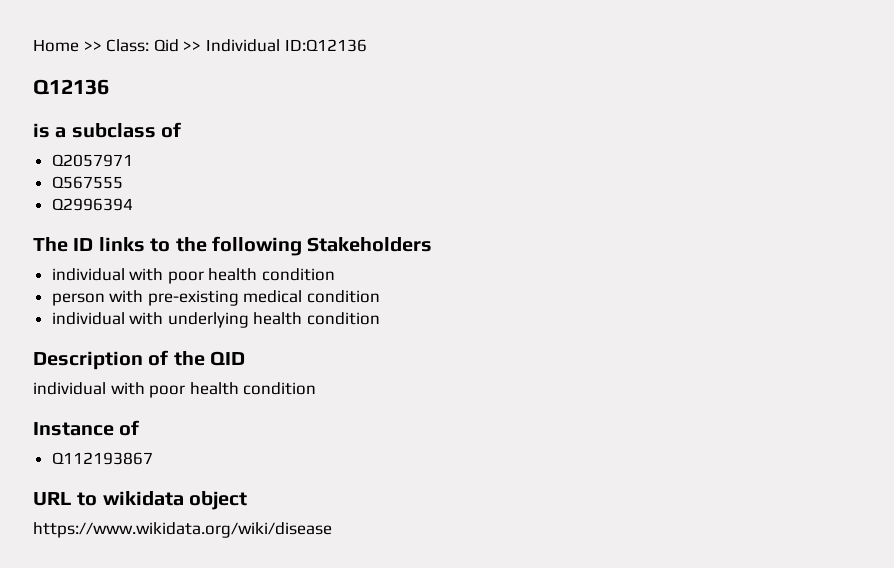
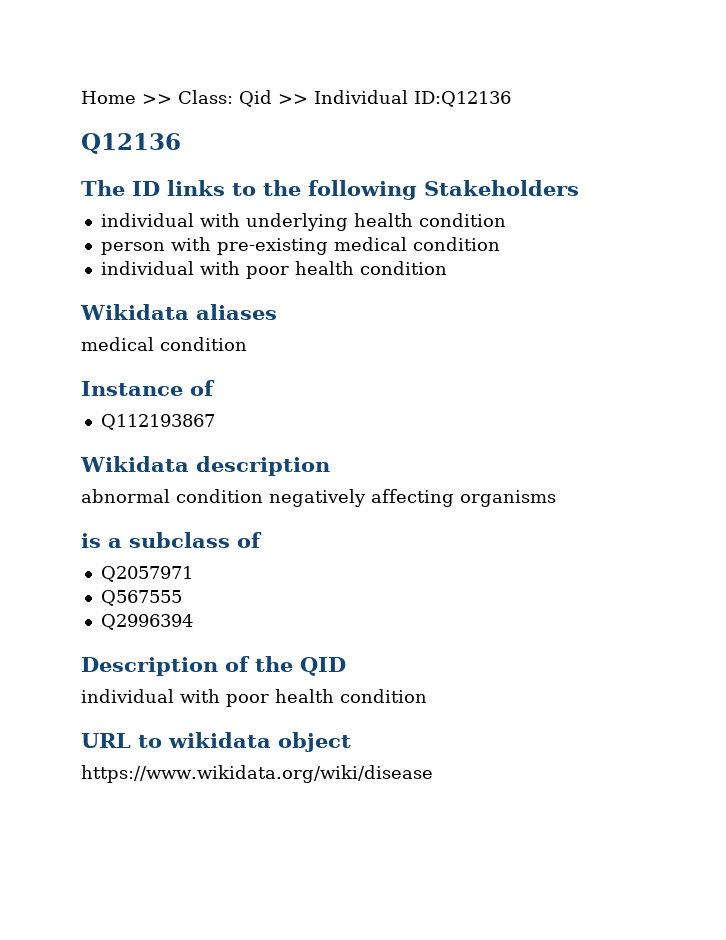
(109, 87) none -> [81,180,579,200] [100,213,506,231] [100,237,500,255] [100,261,447,279] [80,304,277,320] [81,337,247,351] [81,380,215,396] [100,414,215,430] [80,456,330,476] [81,489,556,507] // The ID links to the following Stakeholders // individual with underlying health condition // person with pre-existing medical condition // individual with poor health condition // Wikidata aliases // medical condition // Instance of // Q112193867 // Wikidata description // abnormal condition negatively affecting organisms
[33,236,433,256] [51,268,336,284] [51,290,381,306] [51,312,381,328] // The ID links to the following Stakeholders // individual with poor health condition // person with pre-existing medical condition // individual with underlying health condition -> (193, 622) none
[33,420,140,436] [51,452,153,465] // Instance of // Q112193867 -> (427, 696) none

